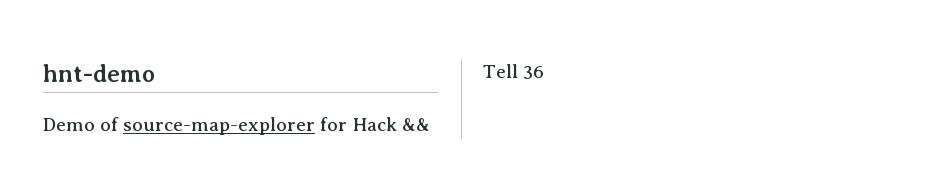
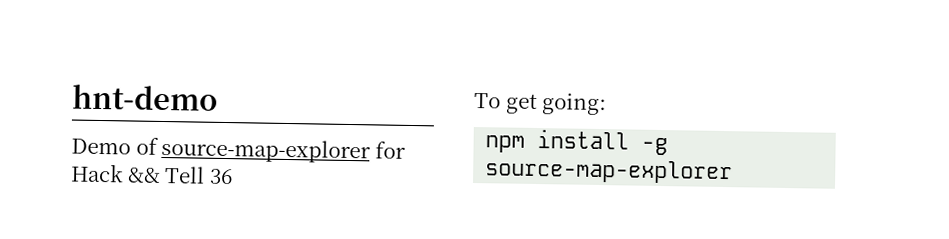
(545, 72) none -> [474,92,608,116] [485,129,669,156] [485,158,734,185] // To get going: // npm install -g source-map-explorer

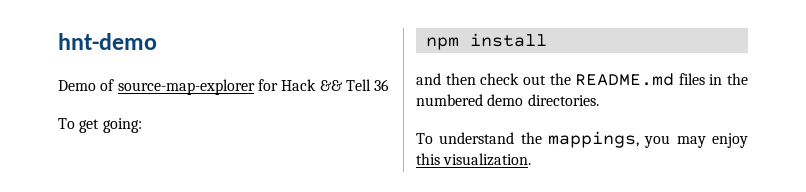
[641,137,669,156] [485,158,734,185] -g source-map-explorer -> [416,73,748,86] [416,94,599,106] [416,131,748,148] [416,153,532,166] // and then check out the README.md files in the numbered demo directories. // To understand the mappings, you may enjoy this visualization.

